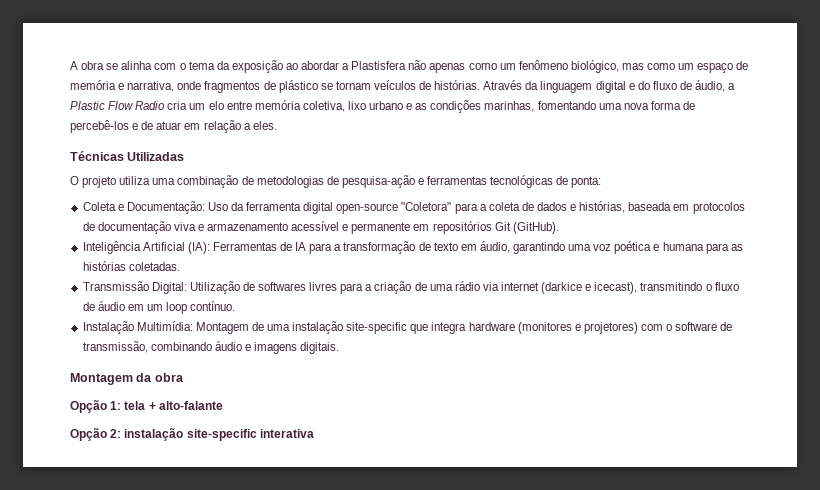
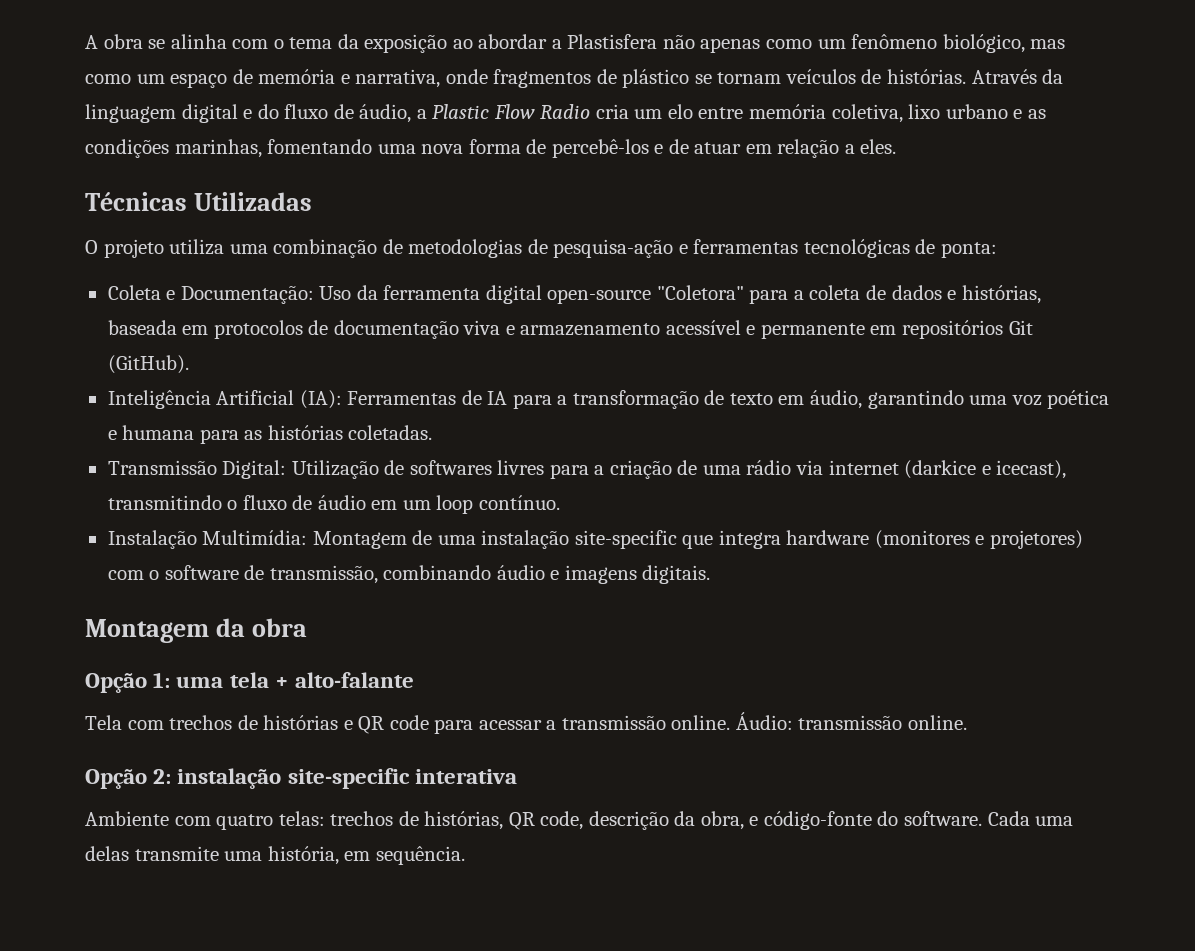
(122, 405) none -> [176,676,224,688] uma
(223, 405) none -> [85,712,968,734] // Tela com trechos de histórias e QR code para acessar a transmissão online. Áudio: transmissão online.
(314, 433) none -> [85,811,1074,830] [85,846,465,865] // Ambiente com quatro telas: trechos de histórias, QR code, descrição da obra, e código-fonte do software. Cada uma delas transmite uma história, em sequência.

